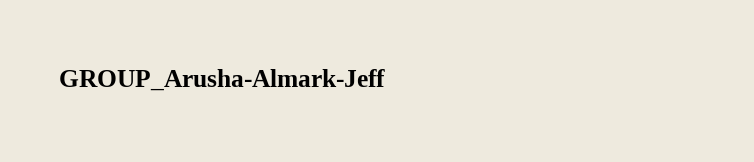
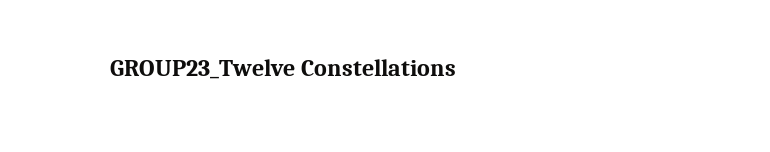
[59,69,385,91] GROUP_Arusha-Almark-Jeff -> [110,59,457,79] GROUP23_Twelve Constellations

